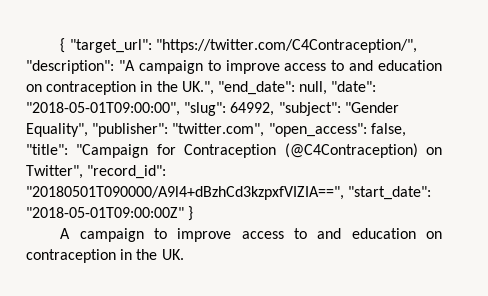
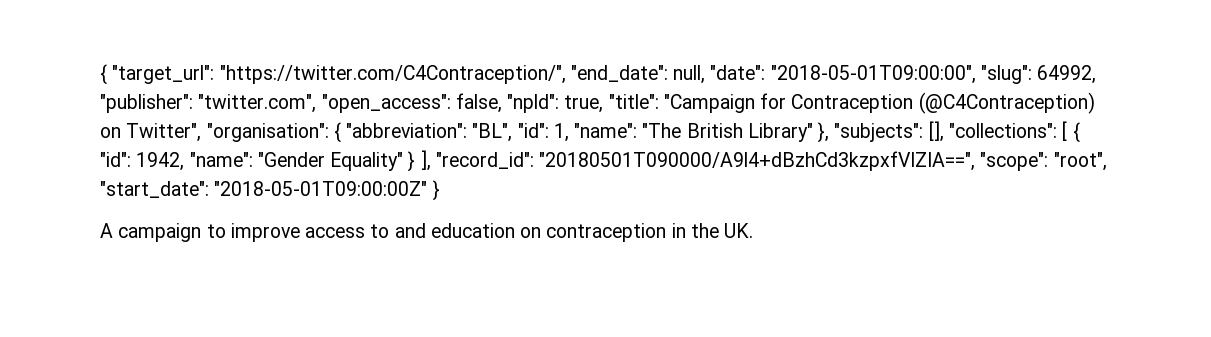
[26,60,442,74] [26,81,214,95] "description": "A campaign to improve access to and education on contraception in the UK.", -> (566, 74) none
[278,102,399,116] [26,123,88,137] "subject": "Gender Equality", -> (1097, 74) none
(406, 130) none -> [507,94,604,113] "npld": true,
[87,165,167,179] [26,186,344,200] "record_id": "20180501T090000/A9l4+dBzhCd3kzpxfVIZIA==", -> [206,121,1080,143] [100,150,1107,172] "organisation": { "abbreviation": "BL", "id": 1, "name": "The British Library" }, "subjects": [], "collections": [ { "id": 1942, "name": "Gender Equality" } ], "record_id": "20180501T090000/A9l4+dBzhCd3kzpxfVIZIA==", "scope": "root",

